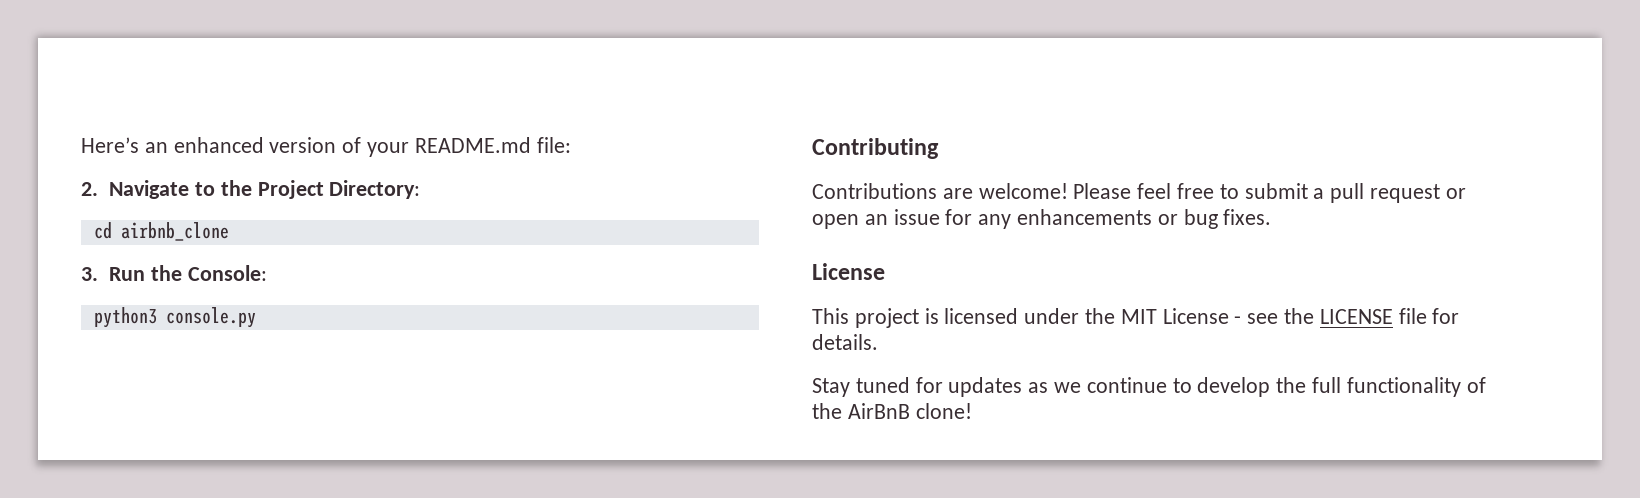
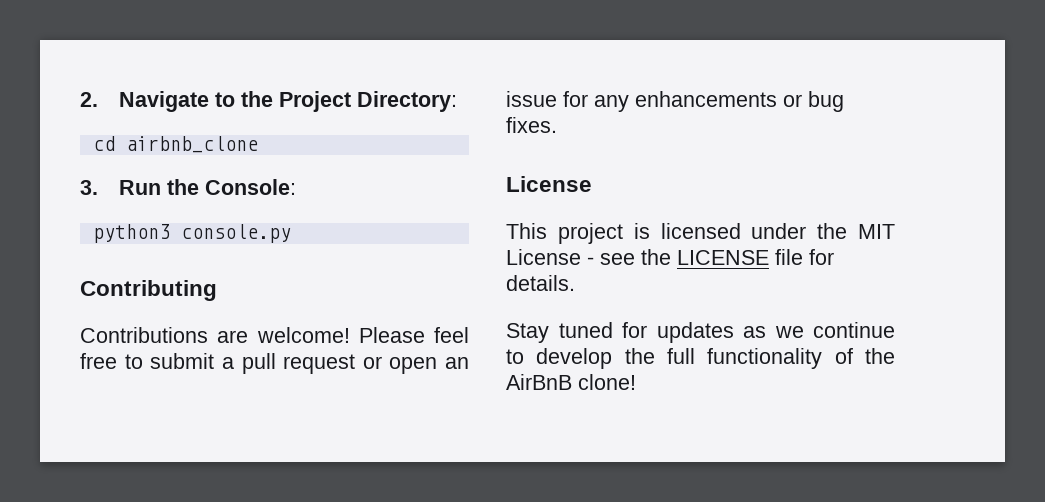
[81,137,571,157] Here’s an enhanced version of your README.md file: // -> (80, 99) none

